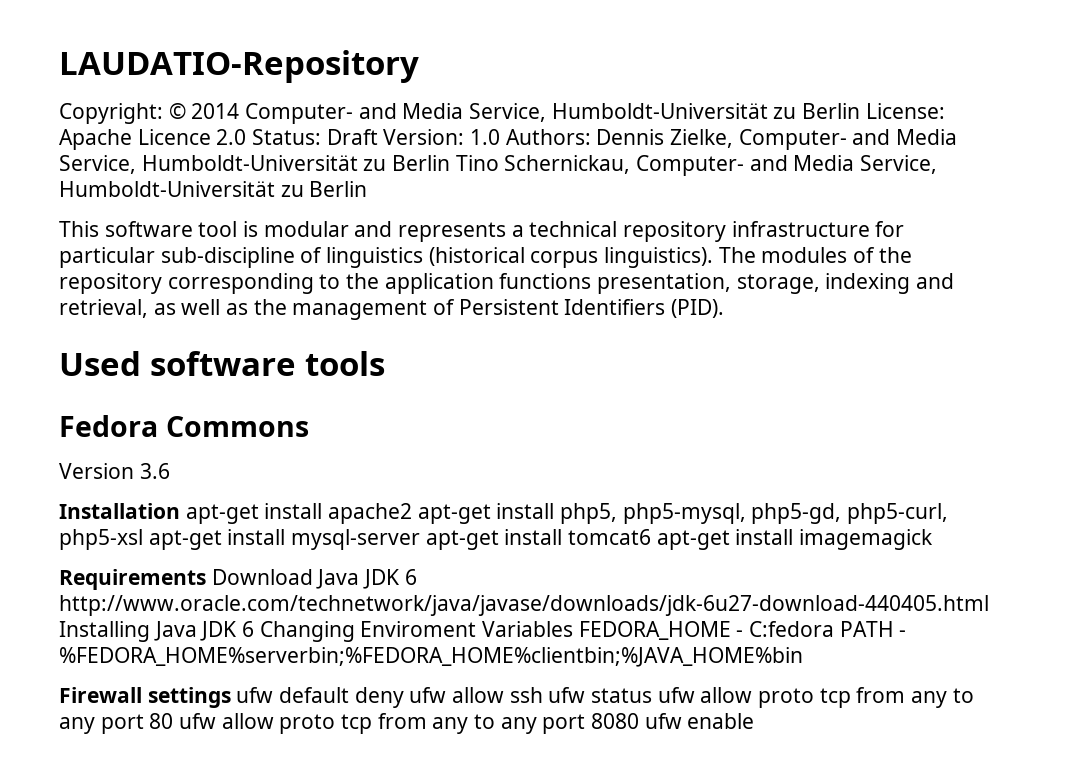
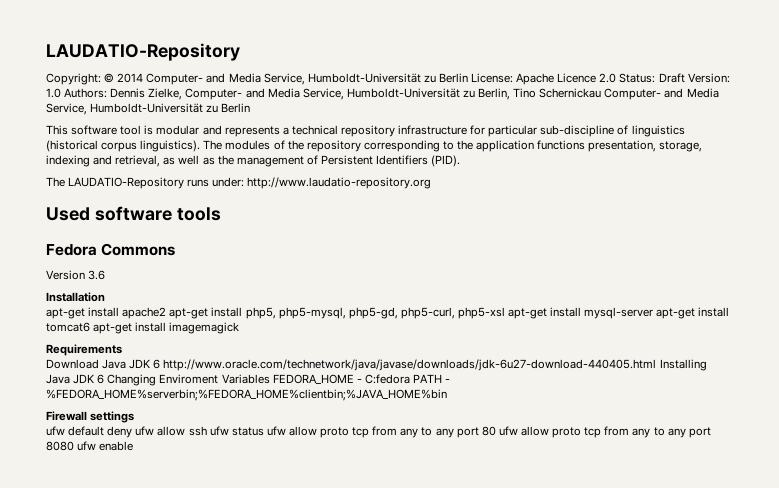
[392,155,631,174] Berlin Tino Schernickau, -> [478,88,602,100] Berlin, Tino Schernickau
(725, 308) none -> [46,177,432,189] // The LAUDATIO-Repository runs under: http://www.laudatio-repository.org
(180, 511) none -> (105, 297) //
(206, 579) none -> (122, 350) //
(231, 697) none -> (135, 417) //

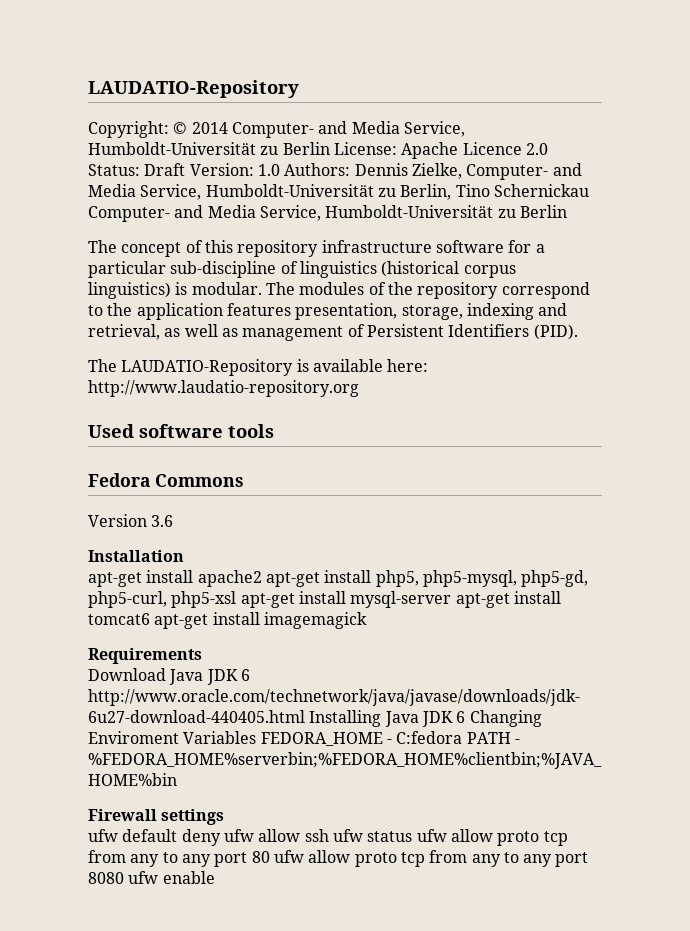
[46,125,486,137] This software tool is modular and represents a technical repository infrastructure for -> [88,240,545,257] The concept of this repository infrastructure software for a
[140,140,201,152] linguistics). -> [88,282,262,299] linguistics) is modular.
[363,140,440,152] corresponding -> [501,282,590,299] correspond
[537,140,586,150] functions -> [226,303,291,316] features
[217,155,234,165] the -> (238, 332) none
[187,177,245,187] runs under: -> [296,359,429,372] is available here:

